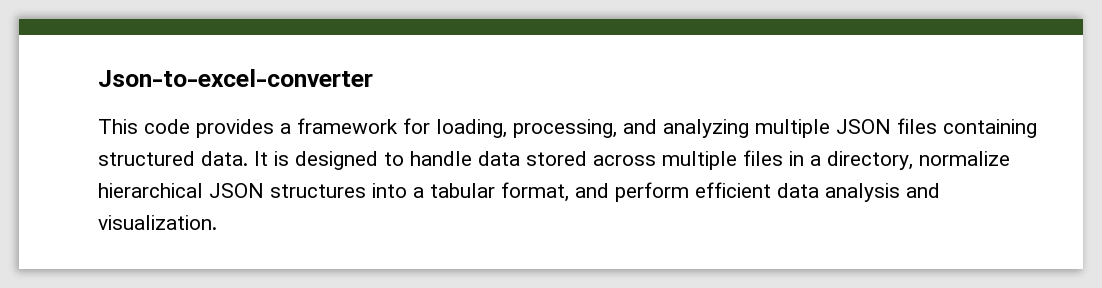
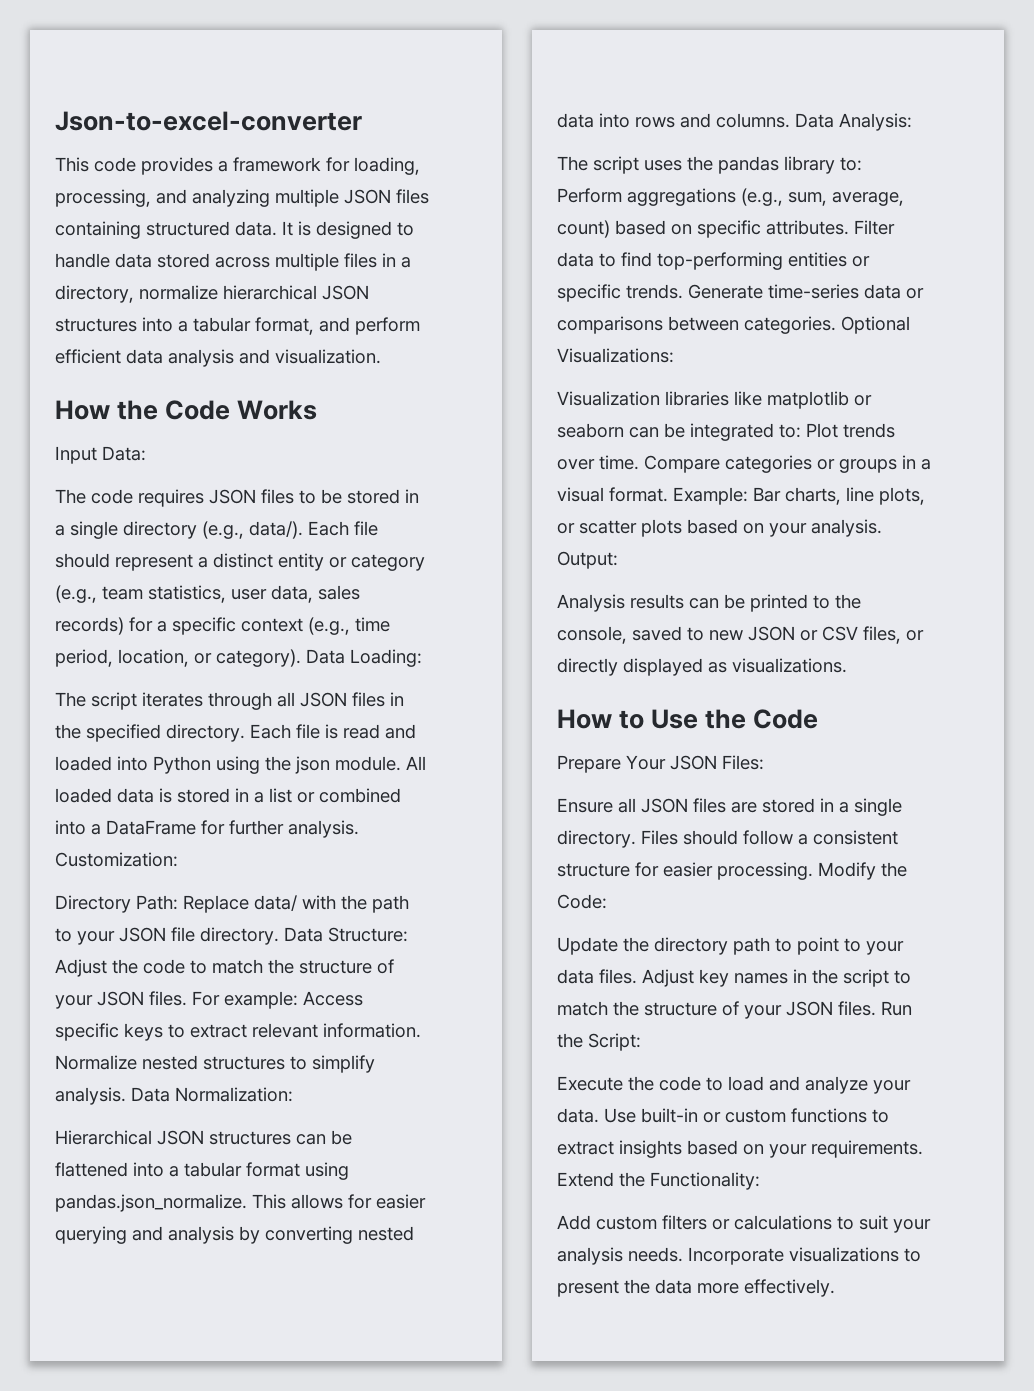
(217, 222) none -> [55,400,318,420] [55,446,146,464] [55,489,419,507] [55,521,378,539] [55,553,425,571] [55,585,360,603] [55,617,390,635] [55,649,422,667] [55,692,404,710] [55,724,416,742] [55,756,426,774] [55,788,401,803] [55,820,359,838] [55,852,178,867] [55,895,409,913] [55,927,408,945] [55,959,394,977] [55,991,363,1009] [55,1023,421,1041] [55,1055,375,1073] [55,1087,293,1105] [55,1130,352,1145] [55,1162,349,1180] [55,1194,426,1212] [55,1226,414,1244] [557,113,912,131] [557,156,862,174] [557,188,904,206] [557,220,895,238] [557,252,870,270] [557,284,924,302] [557,316,910,334] [557,348,674,363] [557,391,872,409] [557,423,895,441] [557,455,931,473] [557,487,925,505] [557,519,882,537] [557,551,618,569] [557,594,861,612] [557,626,924,644] [557,658,847,676] [557,709,819,729] [557,755,764,773] [557,798,902,816] [557,830,898,848] [557,862,907,880] [557,894,607,909] [557,937,904,955] [557,969,911,987] [557,1001,912,1019] [557,1033,641,1051] [557,1076,911,1094] [557,1108,889,1123] [557,1140,923,1158] [557,1172,760,1190] [557,1215,931,1233] [557,1247,921,1265] [557,1279,835,1297] // How the Code Works // Input Data: // The code requires JSON files to be stored in a single directory (e.g., data/). Each file should represent a distinct entity or category (e.g., team statistics, user data, sales records) for a specific context (e.g., time period, location, or category). Data Loading: // The script iterates through all JSON files in the specified directory. Each file is read and loaded into Python using the json module. All loaded data is stored in a list or combined into a DataFrame for further analysis. Customization: // Directory Path: Replace data/ with the path to your JSON file directory. Data Structure: Adjust the code to match the structure of your JSON files. For example: Access specific keys to extract relevant information. Normalize nested structures to simplify analysis. Data Normalization: // Hierarchical JSON structures can be flattened into a tabular format using pandas.json_normalize. This allows for easier querying and analysis by converting nested data into rows and columns. Data Analysis: // The script uses the pandas library to: Perform aggregations (e.g., sum, average, count) based on specific attributes. Filter data to find top-performing entities or specific trends. Generate time-series data or comparisons between categories. Optional Visualizations: // Visualization libraries like matplotlib or seaborn can be integrated to: Plot trends over time. Compare categories or groups in a visual format. Example: Bar charts, line plots, or scatter plots based on your analysis. Output: // Analysis results can be printed to the console, saved to new JSON or CSV files, or directly displayed as visualizations. // How to Use the Code // Prepare Your JSON Files: // Ensure all JSON files are stored in a single directory. Files should follow a consistent structure for easier processing. Modify the Code: // Update the directory path to point to your data files. Adjust key names in the script to match the structure of your JSON files. Run the Script: // Execute the code to load and analyze your data. Use built-in or custom functions to extract insights based on your requirements. Extend the Functionality: // Add custom filters or calculations to suit your analysis needs. Incorporate visualizations to present the data more effectively.

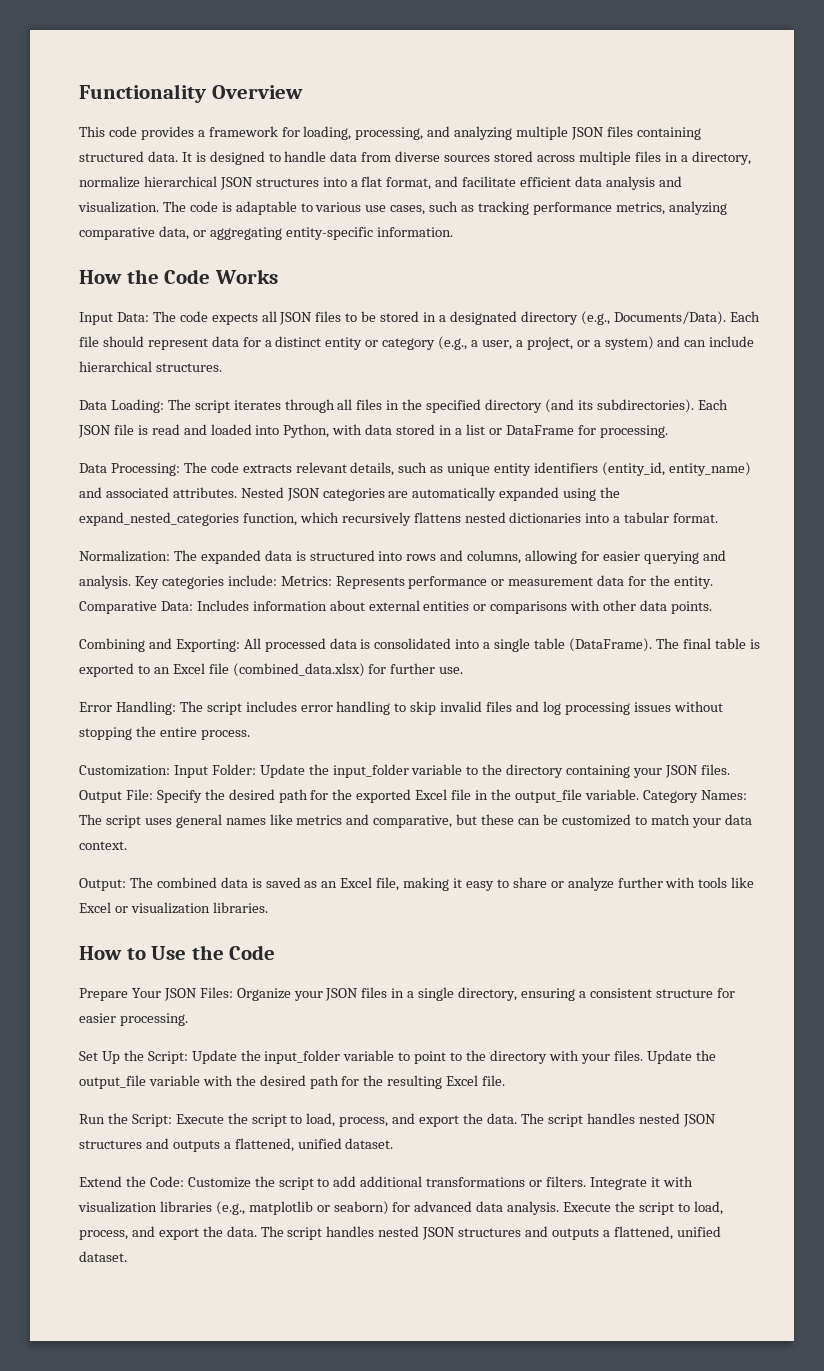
[55,111,362,131] Json-to-excel-converter -> [79,84,303,103] Functionality Overview
(152, 260) none -> [361,151,491,162] from diverse sources
[193,317,251,332] tabular -> [361,176,383,187] flat
[355,317,420,335] perform -> [462,176,517,187] facilitate
(381, 356) none -> [162,201,727,215] [79,226,453,240] The code is adaptable to various use cases, such as tracking performance metrics, analyzing comparative data, or aggregating entity-specific information.
[55,489,204,507] // The code requires -> [152,311,277,325] The code expects all
[70,521,118,539] single -> [449,311,517,325] designated
[249,521,303,539] data/). -> [613,311,726,325] Documents/Data).
(193, 562) none -> [211,336,261,347] data for
[102,585,360,603] [55,617,390,635] [55,649,301,667] team statistics, user data, sales records) for a specific context (e.g., time period, location, or category). -> [471,336,755,350] [79,361,222,372] a user, a project, or a system) and can include hierarchical structures. //
(422, 658) // -> (164, 406) none
[300,692,347,707] JSON -> (353, 404) none
[166,724,291,742] directory. Each -> [485,399,728,413] [78,425,111,438] directory (and its subdirectories). Each JSON
[153,756,426,774] [55,788,172,803] Python using the json module. All loaded data is -> [283,424,393,438] Python, with data
[319,788,401,803] [55,820,359,838] [55,852,178,867] [55,895,409,913] [55,927,408,945] [55,959,394,977] [55,991,363,1009] [55,1023,421,1041] [55,1055,375,1073] [55,1087,293,1105] [55,1130,352,1145] [55,1162,349,1180] [55,1194,426,1212] [55,1226,414,1244] [557,113,912,131] [557,156,862,174] [557,188,904,206] [557,220,895,238] [557,252,870,270] [557,284,924,302] [557,316,910,334] [557,348,674,363] [557,391,872,409] [557,423,895,441] [557,455,931,473] [557,487,925,505] [557,519,882,537] [557,551,618,569] [557,594,861,612] [557,626,924,644] [557,658,847,676] combined into a DataFrame for further analysis. Customization: // Directory Path: Replace data/ with the path to your JSON file directory. Data Structure: Adjust the code to match the structure of your JSON files. For example: Access specific keys to extract relevant information. Normalize nested structures to simplify analysis. Data Normalization: // Hierarchical JSON structures can be flattened into a tabular format using pandas.json_normalize. This allows for easier querying and analysis by converting nested data into rows and columns. Data Analysis: // The script uses the pandas library to: Perform aggregations (e.g., sum, average, count) based on specific attributes. Filter data to find top-performing entities or specific trends. Generate time-series data or comparisons between categories. Optional Visualizations: // Visualization libraries like matplotlib or seaborn can be integrated to: Plot trends over time. Compare categories or groups in a visual format. Example: Bar charts, line plots, or scatter plots based on your analysis. Output: // Analysis results can be printed to the console, saved to new JSON or CSV files, or directly displayed as visualizations. -> [505,425,668,438] [79,462,751,476] [79,487,621,501] [79,512,719,526] [79,550,726,564] [79,575,713,589] [79,600,712,614] [79,638,760,652] [79,663,464,677] [79,701,723,715] [79,726,250,740] [79,764,730,778] [79,789,747,803] [79,814,752,828] [79,841,127,850] [79,877,755,891] [79,902,268,914] DataFrame for processing. // Data Processing: The code extracts relevant details, such as unique entity identifiers (entity_id, entity_name) and associated attributes. Nested JSON categories are automatically expanded using the expand_nested_categories function, which recursively flattens nested dictionaries into a tabular format. // Normalization: The expanded data is structured into rows and columns, allowing for easier querying and analysis. Key categories include: Metrics: Represents performance or measurement data for the entity. Comparative Data: Includes information about external entities or comparisons with other data points. // Combining and Exporting: All processed data is consolidated into a single table (DataFrame). The final table is exported to an Excel file (combined_data.xlsx) for further use. // Error Handling: The script includes error handling to skip invalid files and log processing issues without stopping the entire process. // Customization: Input Folder: Update the input_folder variable to the directory containing your JSON files. Output File: Specify the desired path for the exported Excel file in the output_file variable. Category Names: The script uses general names like metrics and comparative, but these can be customized to match your data context. // Output: The combined data is saved as an Excel file, making it easy to share or analyze further with tools like Excel or visualization libraries.
[557,798,902,816] [557,830,793,848] // Ensure all JSON files are stored in a single directory. Files should follow -> [236,987,575,1001] Organize your JSON files in a single directory, ensuring
[818,862,907,880] [557,894,607,909] [557,937,904,955] [557,969,911,987] [557,1001,912,1019] [557,1033,641,1051] [557,1076,911,1094] [557,1108,889,1123] [557,1140,923,1158] [557,1172,760,1190] [557,1215,931,1233] [557,1247,921,1265] [557,1279,835,1297] Modify the Code: // Update the directory path to point to your data files. Adjust key names in the script to match the structure of your JSON files. Run the Script: // Execute the code to load and analyze your data. Use built-in or custom functions to extract insights based on your requirements. Extend the Functionality: // Add custom filters or calculations to suit your analysis needs. Incorporate visualizations to present the data more effectively. -> [79,1050,716,1064] [79,1075,506,1089] [79,1113,716,1127] [79,1138,394,1152] [79,1176,693,1190] [78,1201,723,1215] [79,1226,721,1240] [79,1251,127,1262] // Set Up the Script: Update the input_folder variable to point to the directory with your files. Update the output_file variable with the desired path for the resulting Excel file. // Run the Script: Execute the script to load, process, and export the data. The script handles nested JSON structures and outputs a flattened, unified dataset. // Extend the Code: Customize the script to add additional transformations or filters. Integrate it with visualization libraries (e.g., matplotlib or seaborn) for advanced data analysis. Execute the script to load, process, and export the data. The script handles nested JSON structures and outputs a flattened, unified dataset.

